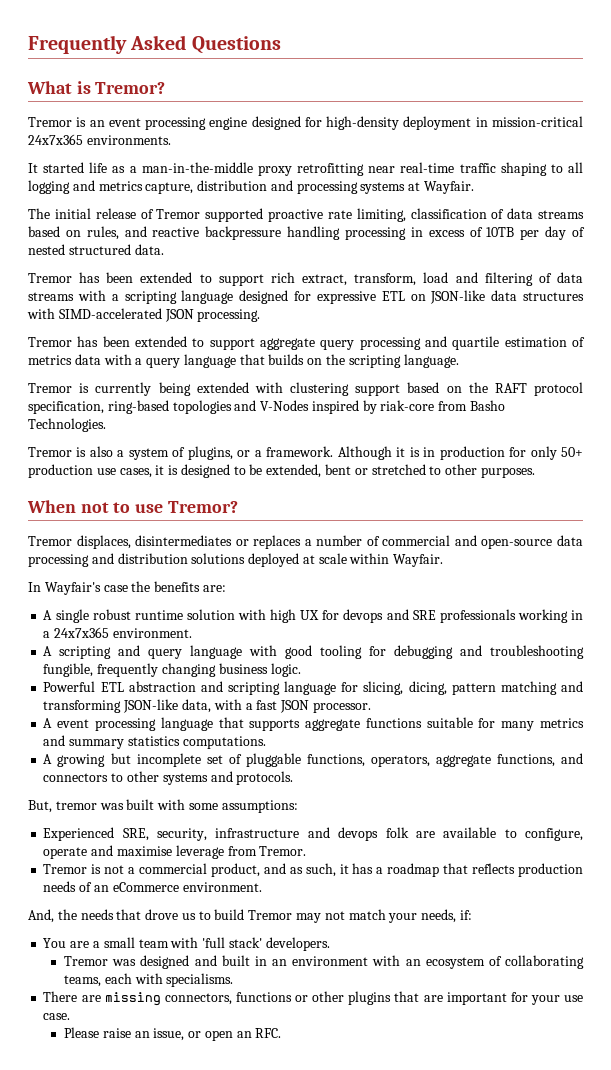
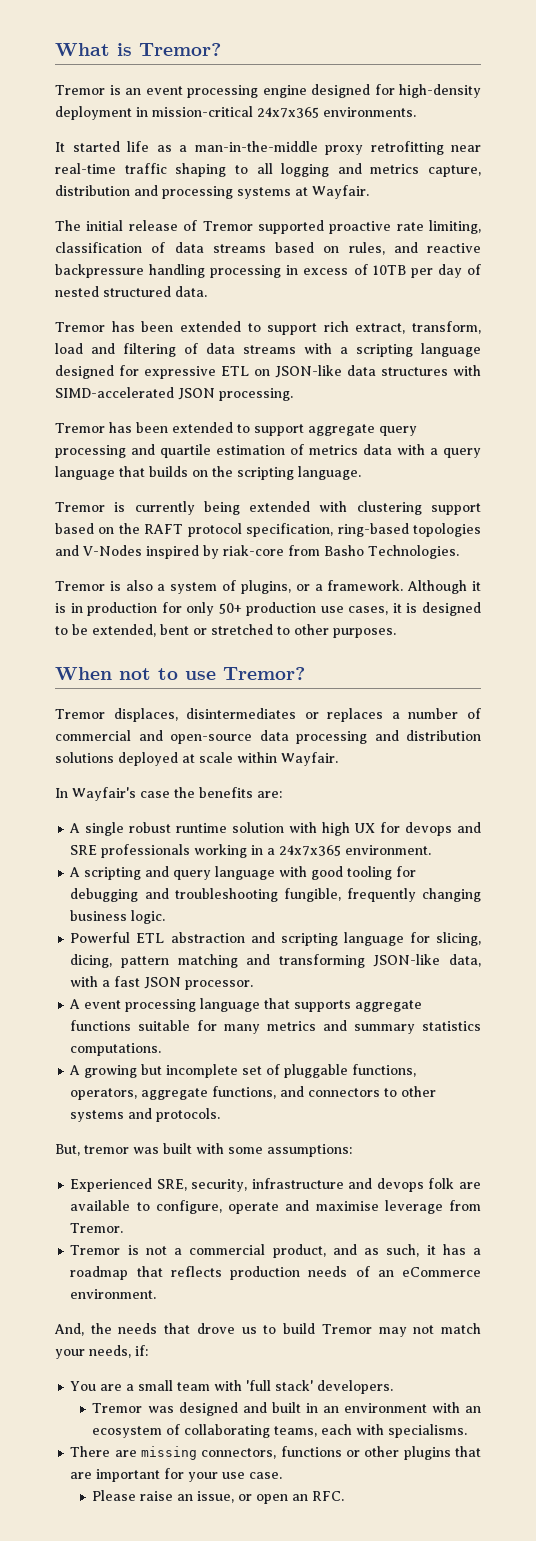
[28,35,281,54] Frequently Asked Questions // -> (55, 49) none

